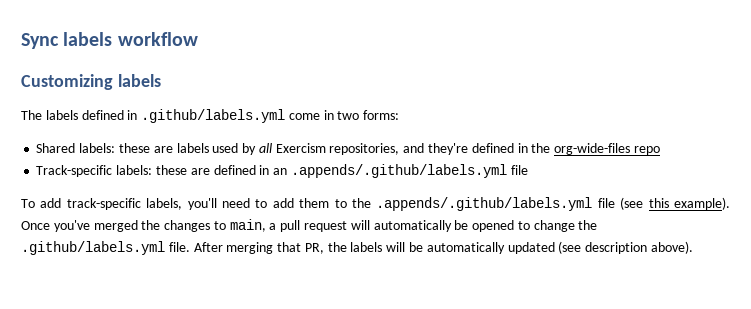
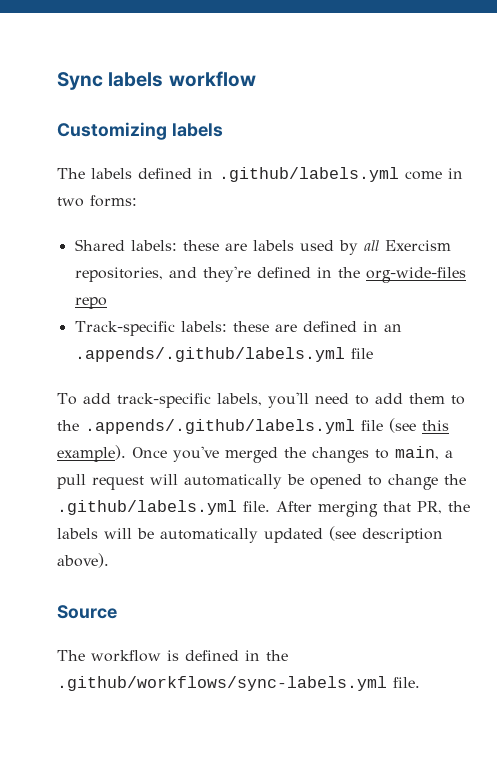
(693, 247) none -> [57,605,117,619] [57,650,288,662] [57,676,420,691] // Source // The workflow is defined in the .github/workflows/sync-labels.yml file.

